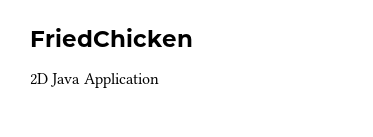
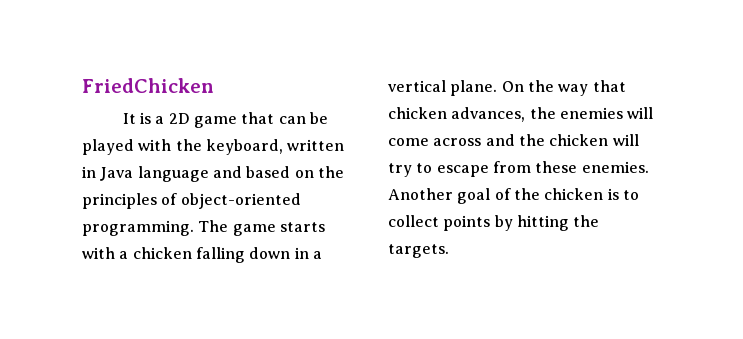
[30,73,159,88] 2D Java Application -> [122,112,328,128] [82,139,345,155] [82,166,344,182] [82,193,301,209] [82,220,325,236] [82,247,322,263] [388,80,626,96] [388,107,654,122] [388,134,639,146] [388,161,649,177] [388,188,639,204] [388,215,600,231] [388,244,449,258] It is a 2D game that can be played with the keyboard, written in Java language and based on the principles of object-oriented programming. The game starts with a chicken falling down in a vertical plane. On the way that chicken advances, the enemies will come across and the chicken will try to escape from these enemies. Another goal of the chicken is to collect points by hitting the targets.

